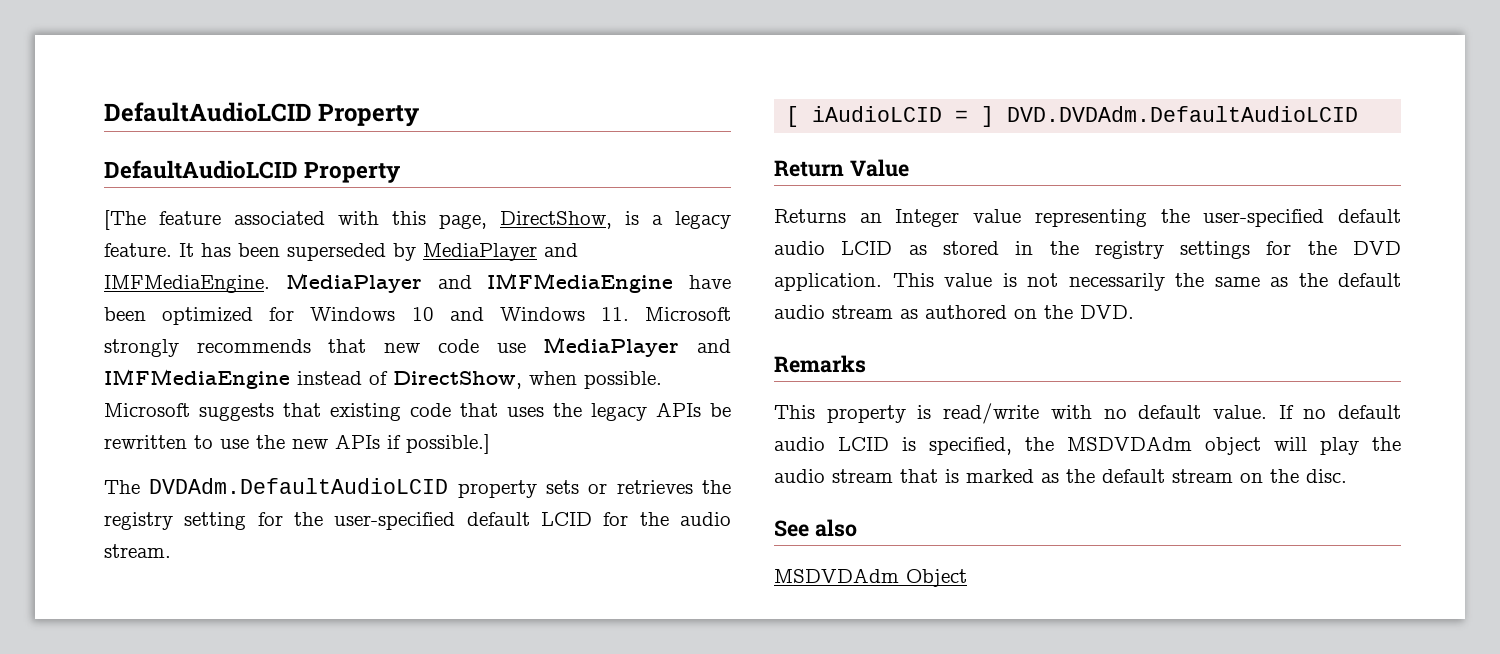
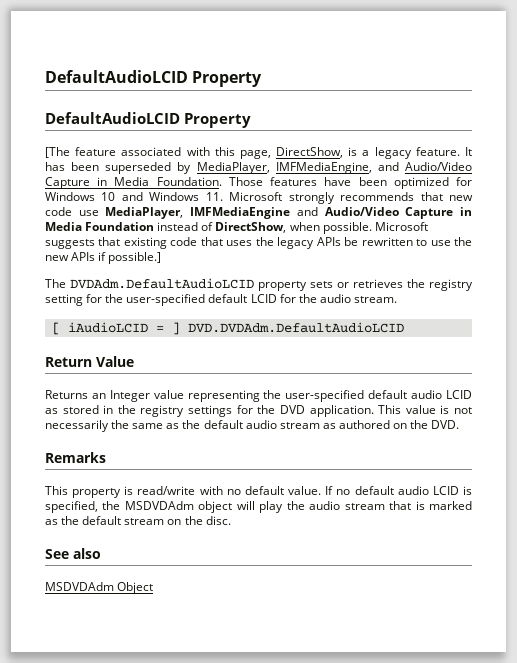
[423,243,578,261] [104,273,674,293] MediaPlayer and IMFMediaEngine. MediaPlayer and IMFMediaEngine -> [196,162,472,174] [45,177,318,189] MediaPlayer, IMFMediaEngine, and Audio/Video Capture in Media Foundation. Those features
[543,337,731,357] [104,369,290,389] MediaPlayer and IMFMediaEngine -> [105,207,473,219] [45,222,155,231] MediaPlayer, IMFMediaEngine and Audio/Video Capture in Media Foundation

